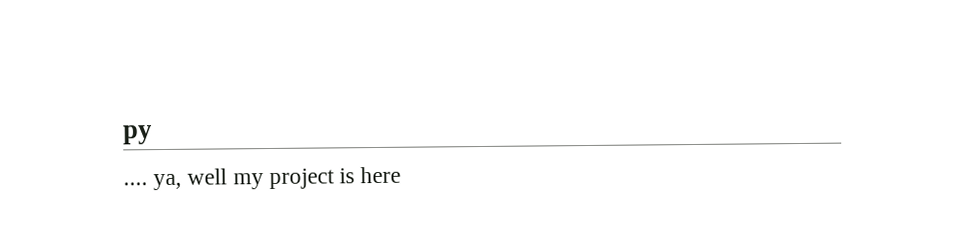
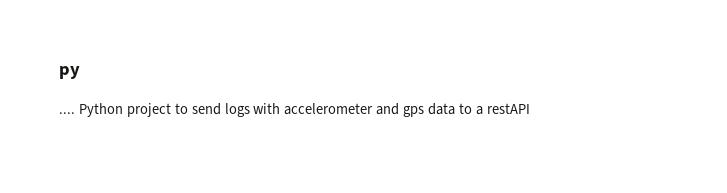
[153,166,402,191] ya, well my project is here -> [78,103,530,117] Python project to send logs with accelerometer and gps data to a restAPI

